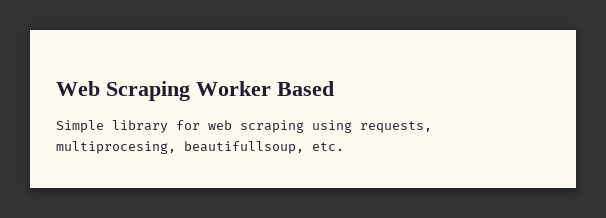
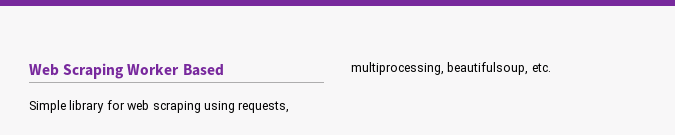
[56,141,304,154] multiprocesing, beautifullsoup, -> [351,62,529,75] multiprocessing, beautifulsoup,

